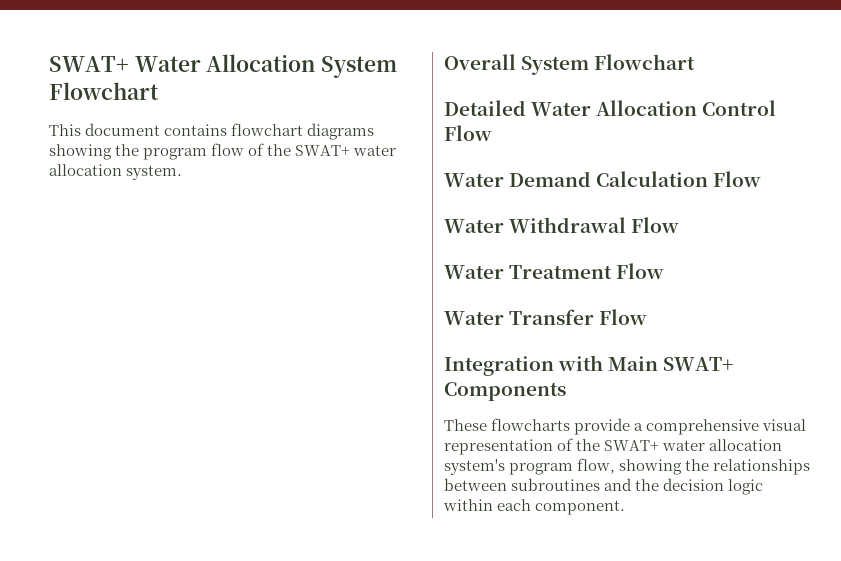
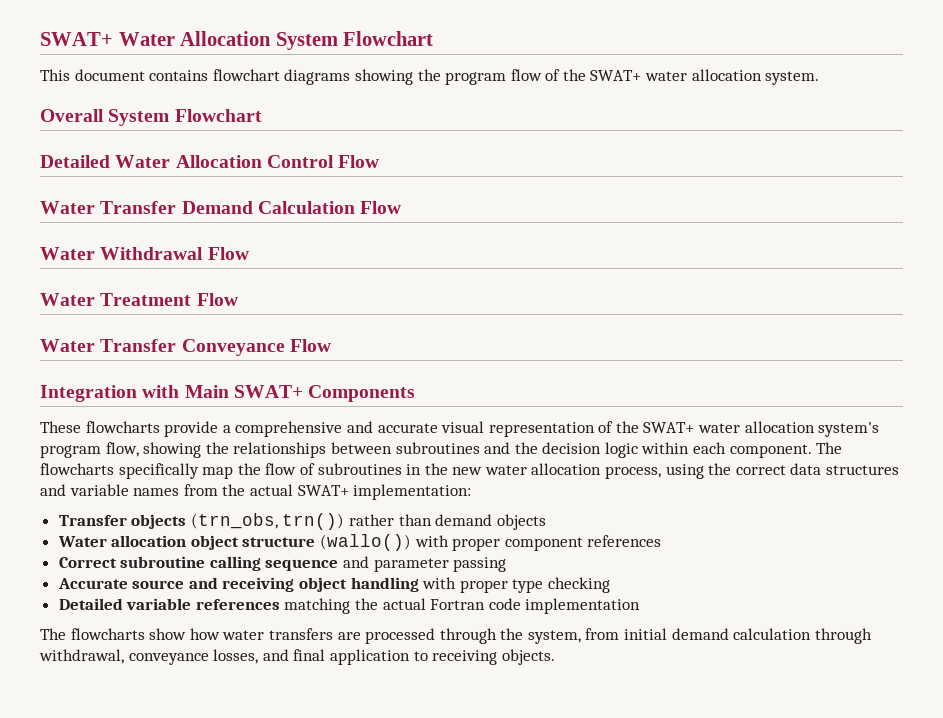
(504, 180) none -> [100,201,177,214] Transfer
(595, 317) none -> [181,339,285,356] Conveyance
(760, 427) none -> [346,421,438,433] and accurate
(626, 507) none -> [816,442,843,454] [40,463,900,479] [40,484,472,500] [58,513,546,530] [57,534,662,551] [58,556,507,572] [57,577,611,593] [58,598,641,614] [40,628,872,644] [39,649,555,665] The flowcharts specifically map the flow of subroutines in the new water allocation process, using the correct data structures and variable names from the actual SWAT+ implementation: // Transfer objects (trn_obs, trn()) rather than demand objects // Water allocation object structure (wallo()) with proper component references // Correct subroutine calling sequence and parameter passing // Accurate source and receiving object handling with proper type checking // Detailed variable references matching the actual Fortran code implementation // The flowcharts show how water transfers are processed through the system, from initial demand calculation through withdrawal, conveyance losses, and final application to receiving objects.

